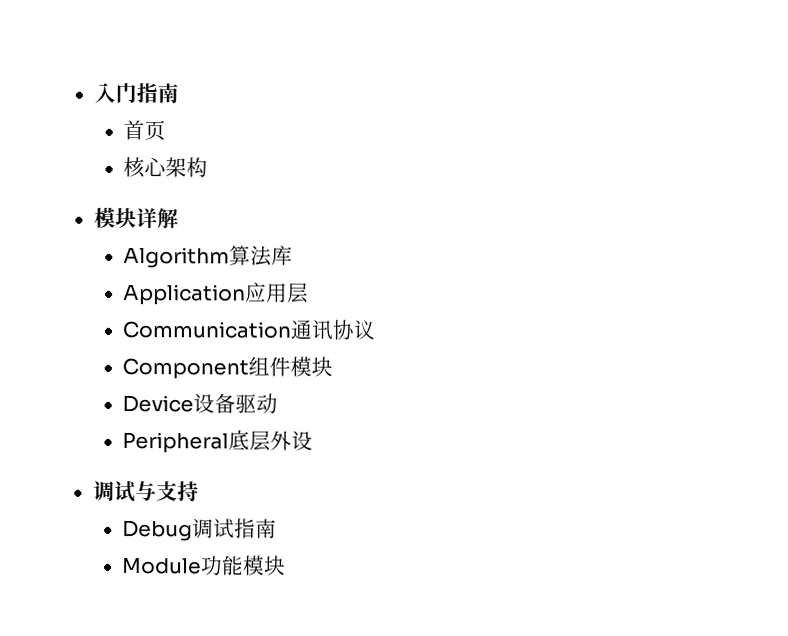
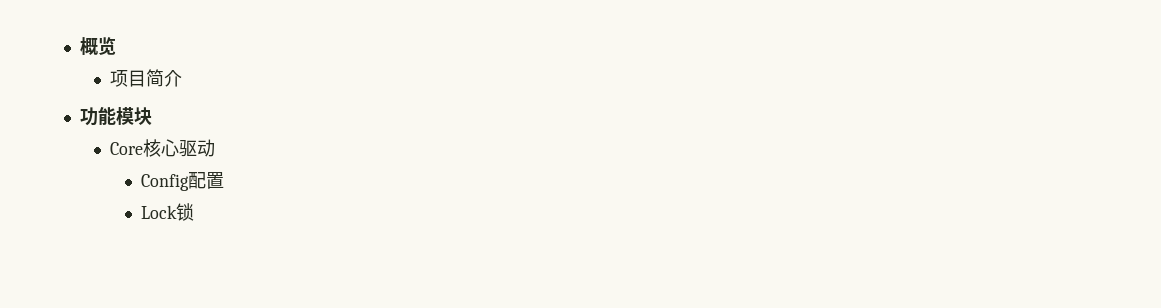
[93,82,179,104] [123,119,167,141] [123,156,209,179] [93,207,179,229] [123,245,294,269] [123,282,310,306] [122,319,376,340] [122,356,334,380] [122,393,279,414] [122,430,314,454] [92,480,199,503] [122,518,278,542] [122,555,287,576] 入门指南 // 首页 // 核心架构 // 模块详解 // Algorithm算法库 // Application应用层 // Communication通讯协议 // Component组件模块 // Device设备驱动 // Peripheral底层外设 // 调试与支持 // Debug调试指南 // Module功能模块 -> [79,37,116,55] [110,69,183,87] [79,107,152,126] [110,139,216,157] [140,172,224,191] [140,203,194,221] 概览 // 项目简介 // 功能模块 // Core核心驱动 // Config配置 // Lock锁

